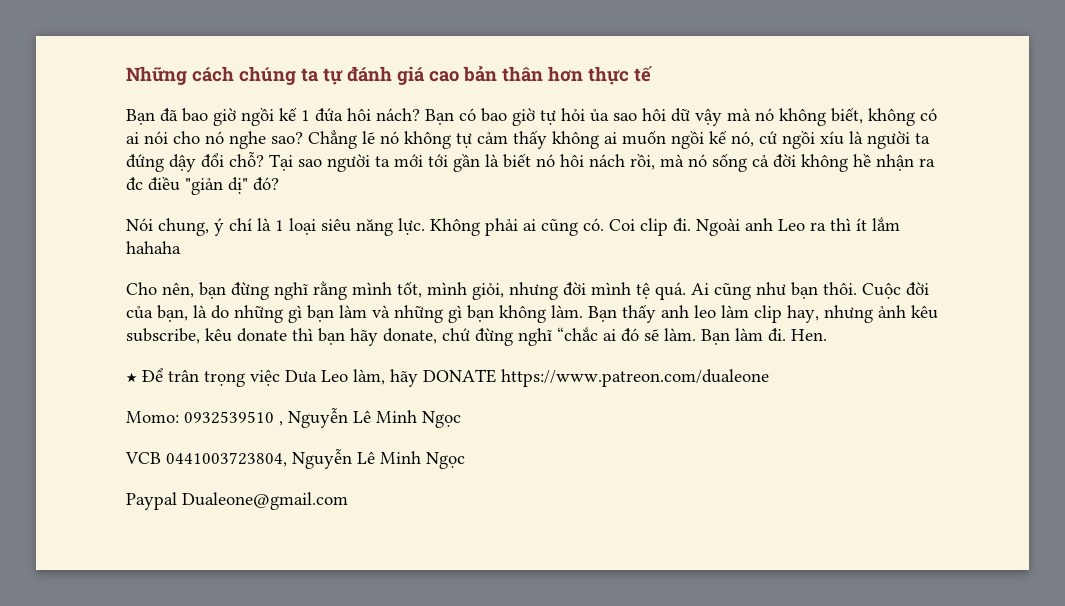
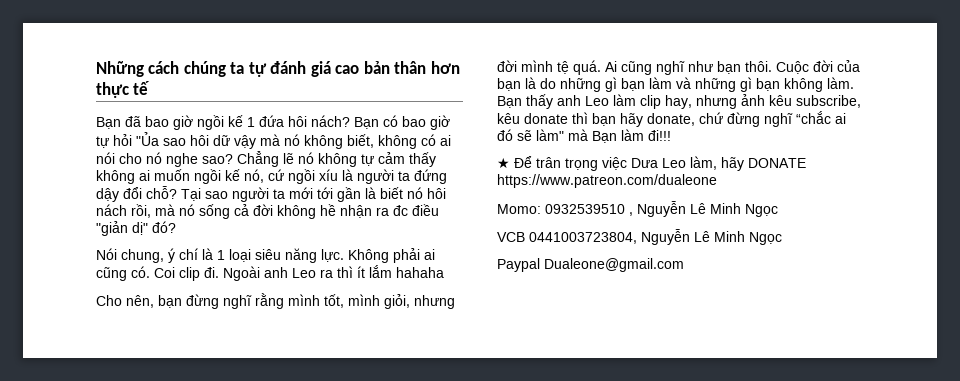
[590,109,609,122] ủa -> [136,132,159,146] "Ủa
(751, 291) none -> [656,61,685,75] nghĩ
[157,305,188,322] bạn, -> [497,78,521,91] bạn
[694,305,716,318] leo -> [585,96,609,106] Leo
[664,328,827,345] làm. Bạn làm đi. Hen. -> [536,129,671,143] làm" mà Bạn làm đi!!!

